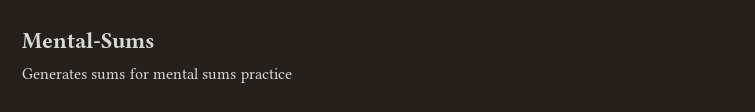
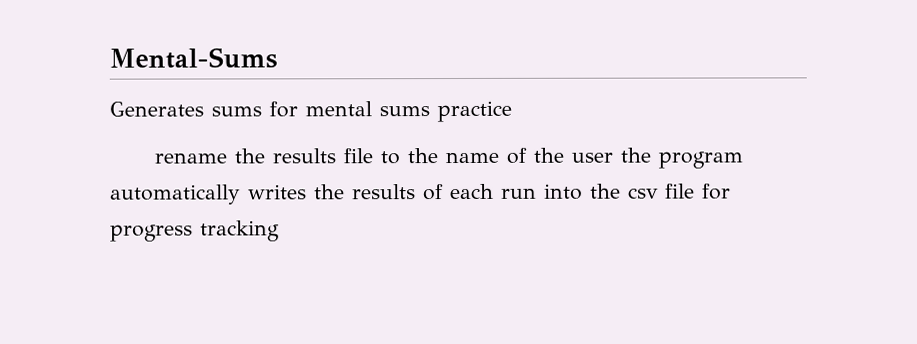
(292, 75) none -> [153,147,743,169] [110,183,731,205] [110,220,280,242] // rename the results file to the name of the user the program automatically writes the results of each run into the csv file for progress tracking

